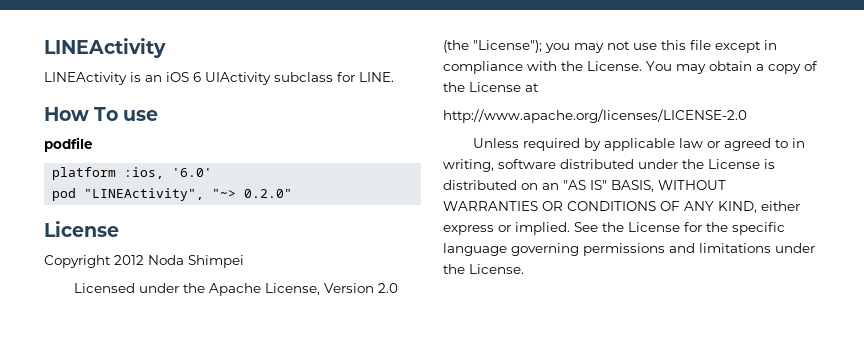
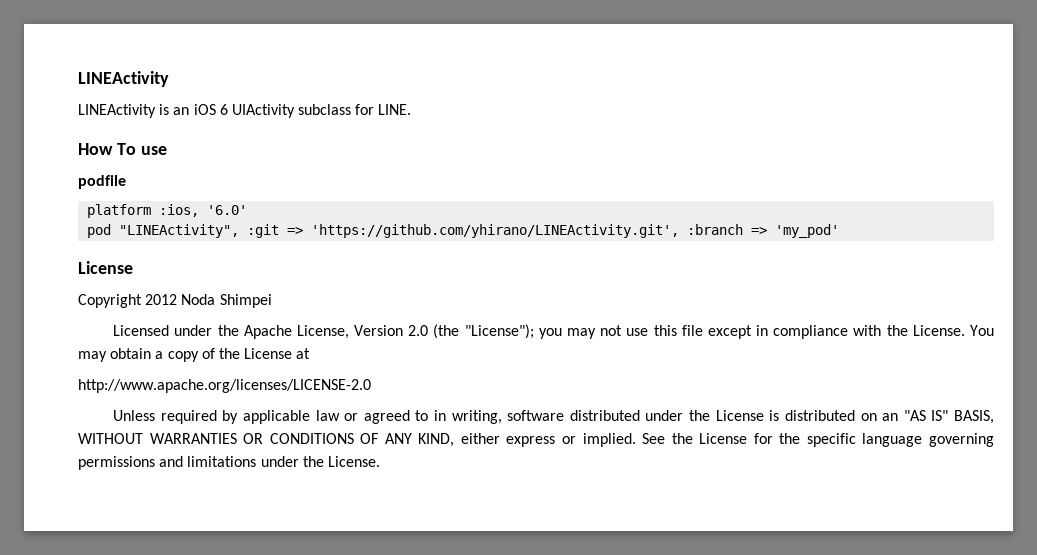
[212,189,293,198] "~> 0.2.0" -> [247,224,840,238] :git => 'https://github.com/yhirano/LINEActivity.git', :branch => 'my_pod'

